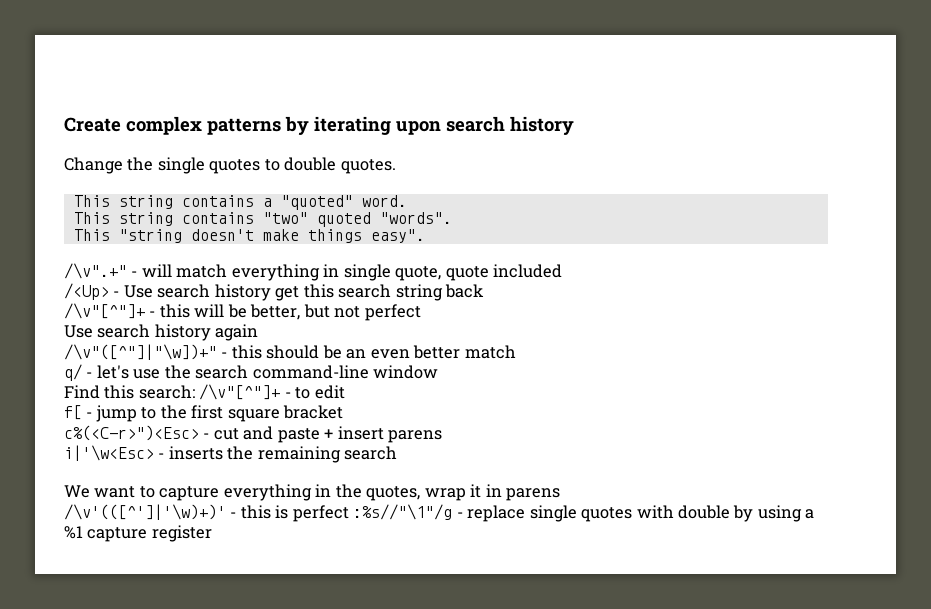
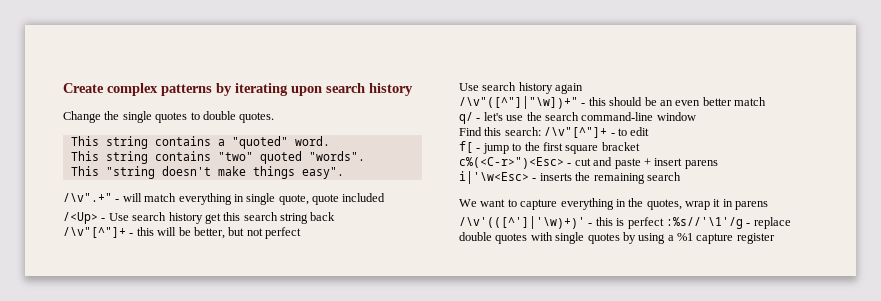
[353,504,453,520] :%s//"\1"/g -> [665,217,743,229] :%s//'\1'/g
[529,505,731,522] single quotes with double -> [459,232,620,244] double quotes with single quotes

